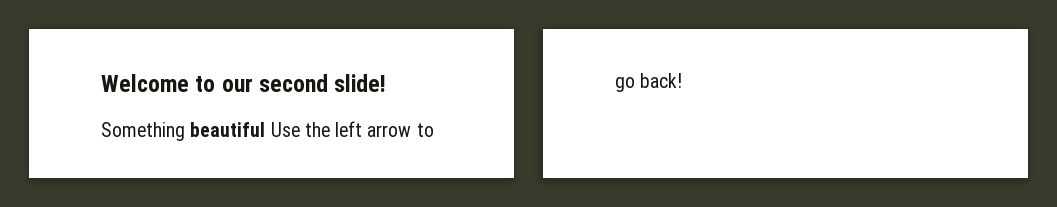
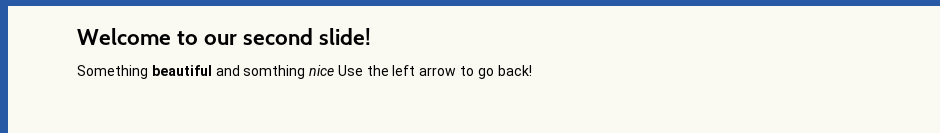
(266, 129) none -> [215,65,335,79] and somthing nice

